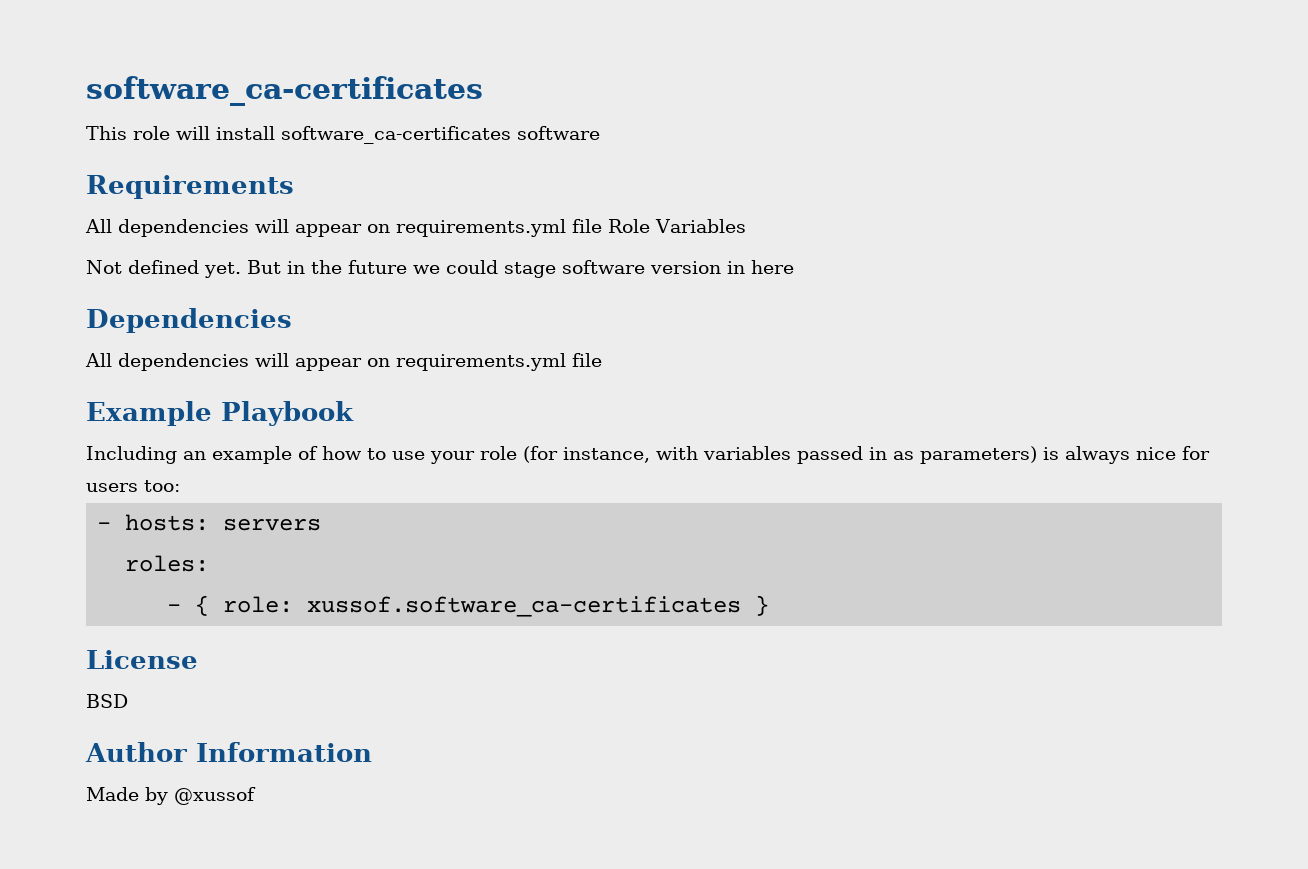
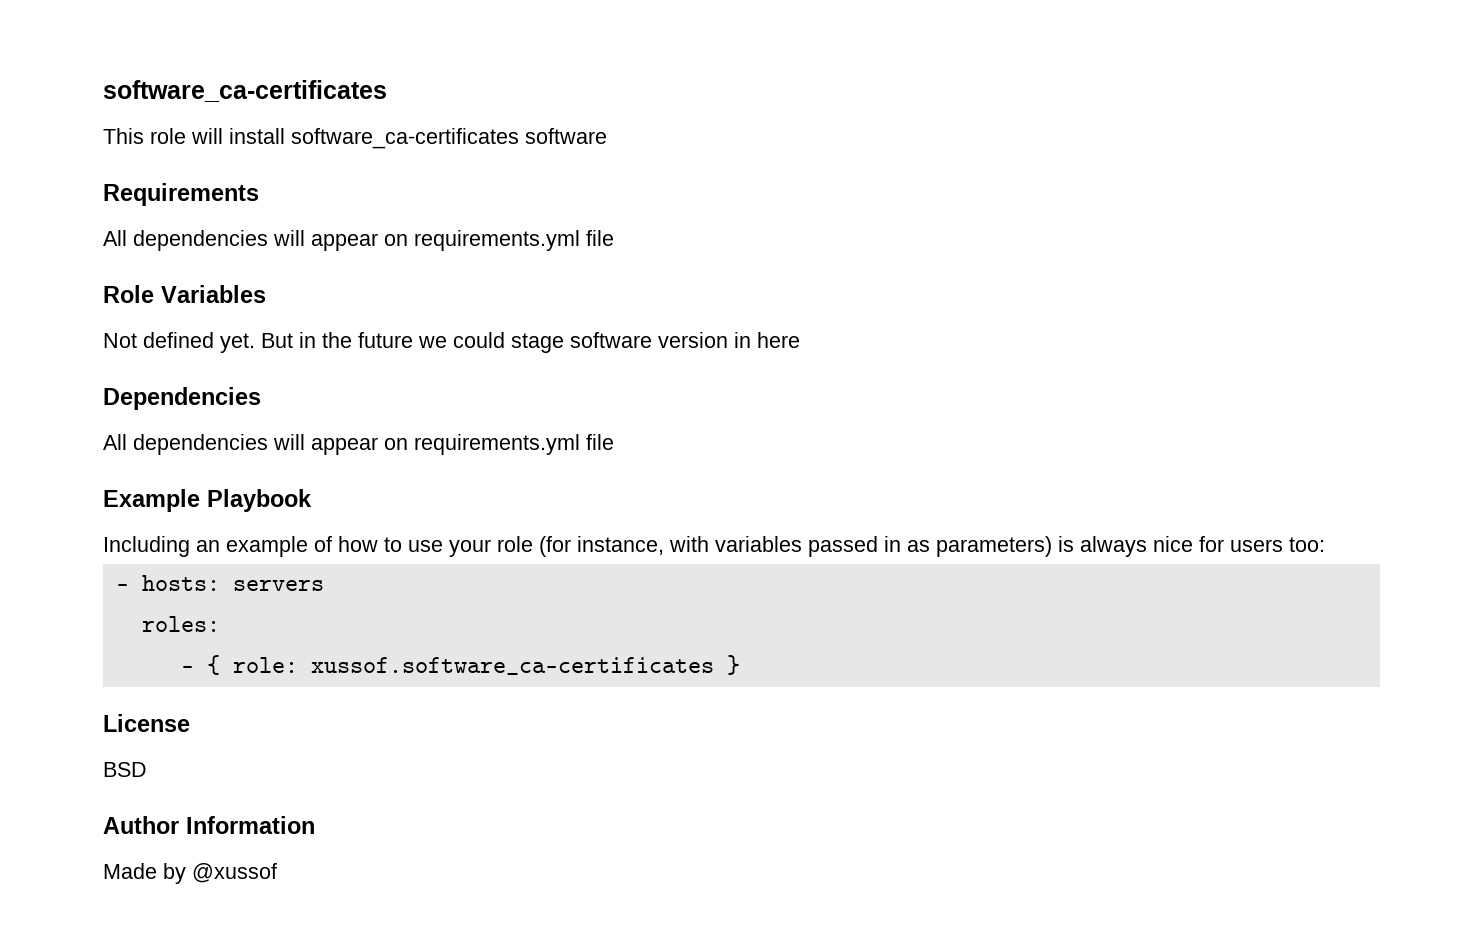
(602, 226) none -> (614, 238) //

